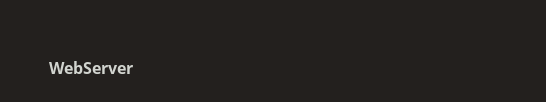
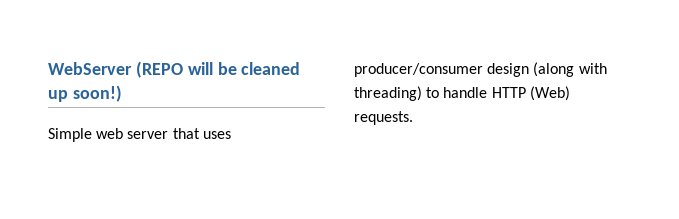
(133, 67) none -> [135,61,301,78] [48,85,122,102] [48,128,231,142] [354,62,607,77] [354,86,570,101] [354,111,413,125] (REPO will be cleaned up soon!) // Simple web server that uses producer/consumer design (along with threading) to handle HTTP (Web) requests.

